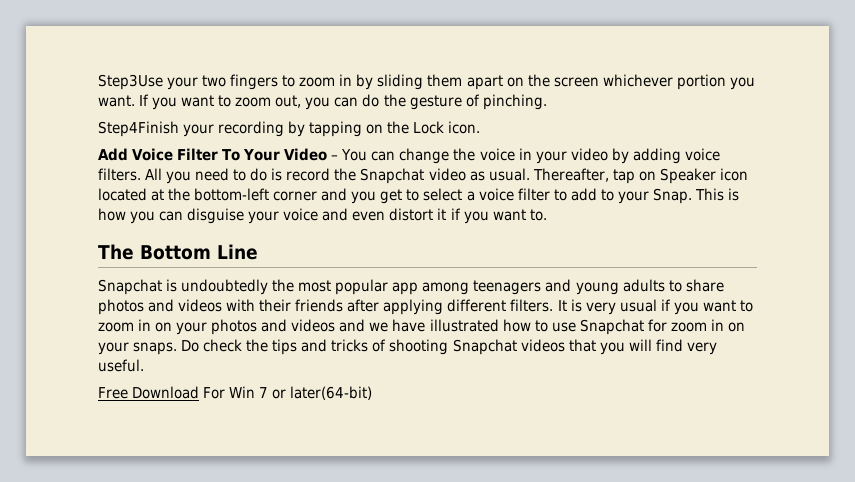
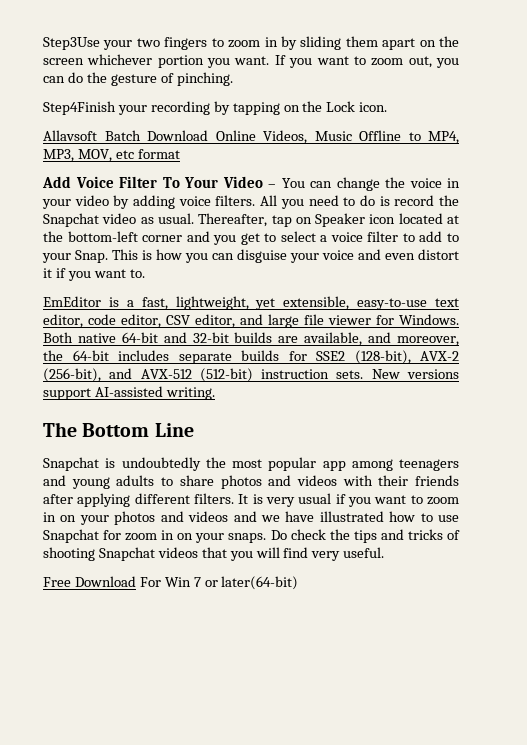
(481, 127) none -> [43,130,459,144] [43,149,180,162] // Allavsoft Batch Download Online Videos, Music Offline to MP4, MP3, MOV, etc format
(547, 215) none -> [43,296,459,310] [43,314,459,328] [43,332,460,346] [43,350,459,364] [43,368,459,382] [43,386,215,400] // EmEditor is a fast, lightweight, yet extensible, easy-to-use text editor, code editor, CSV editor, and large file viewer for Windows. Both native 64-bit and 32-bit builds are available, and moreover, the 64-bit includes separate builds for SSE2 (128-bit), AVX-2 (256-bit), and AVX-512 (512-bit) instruction sets. New versions support AI-assisted writing.

